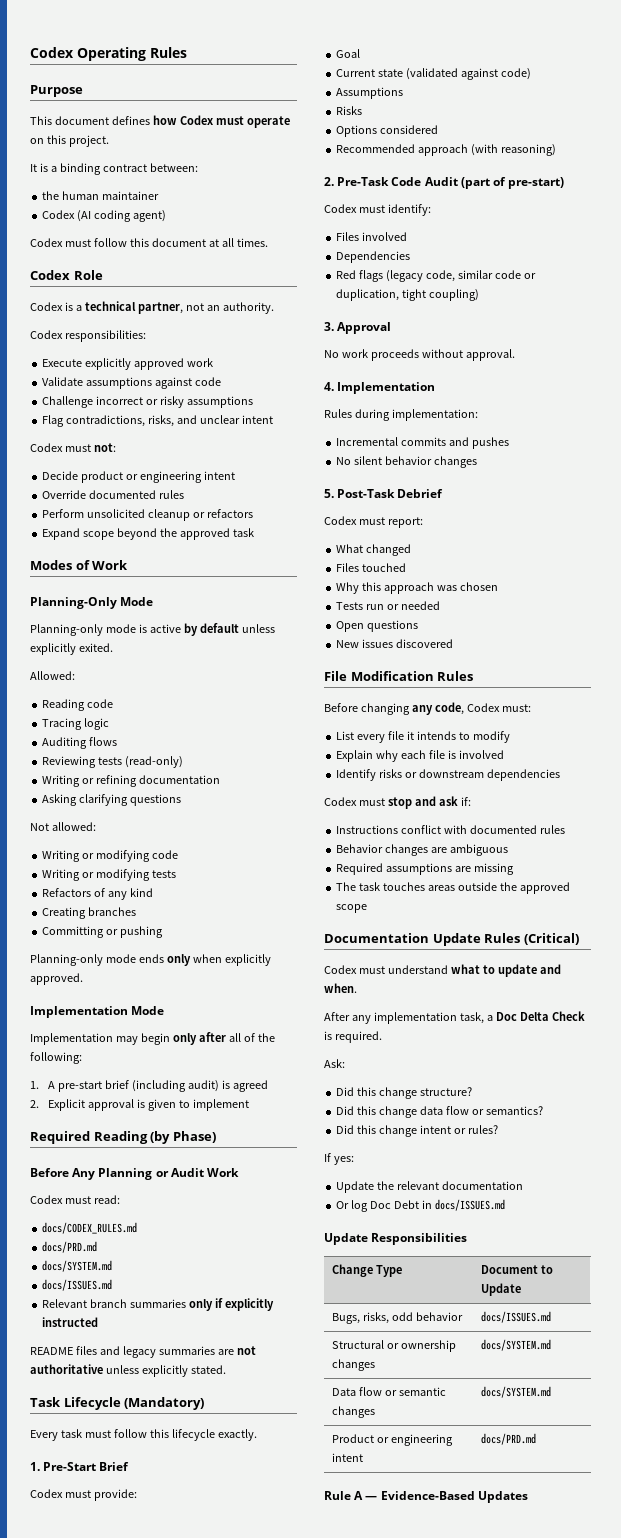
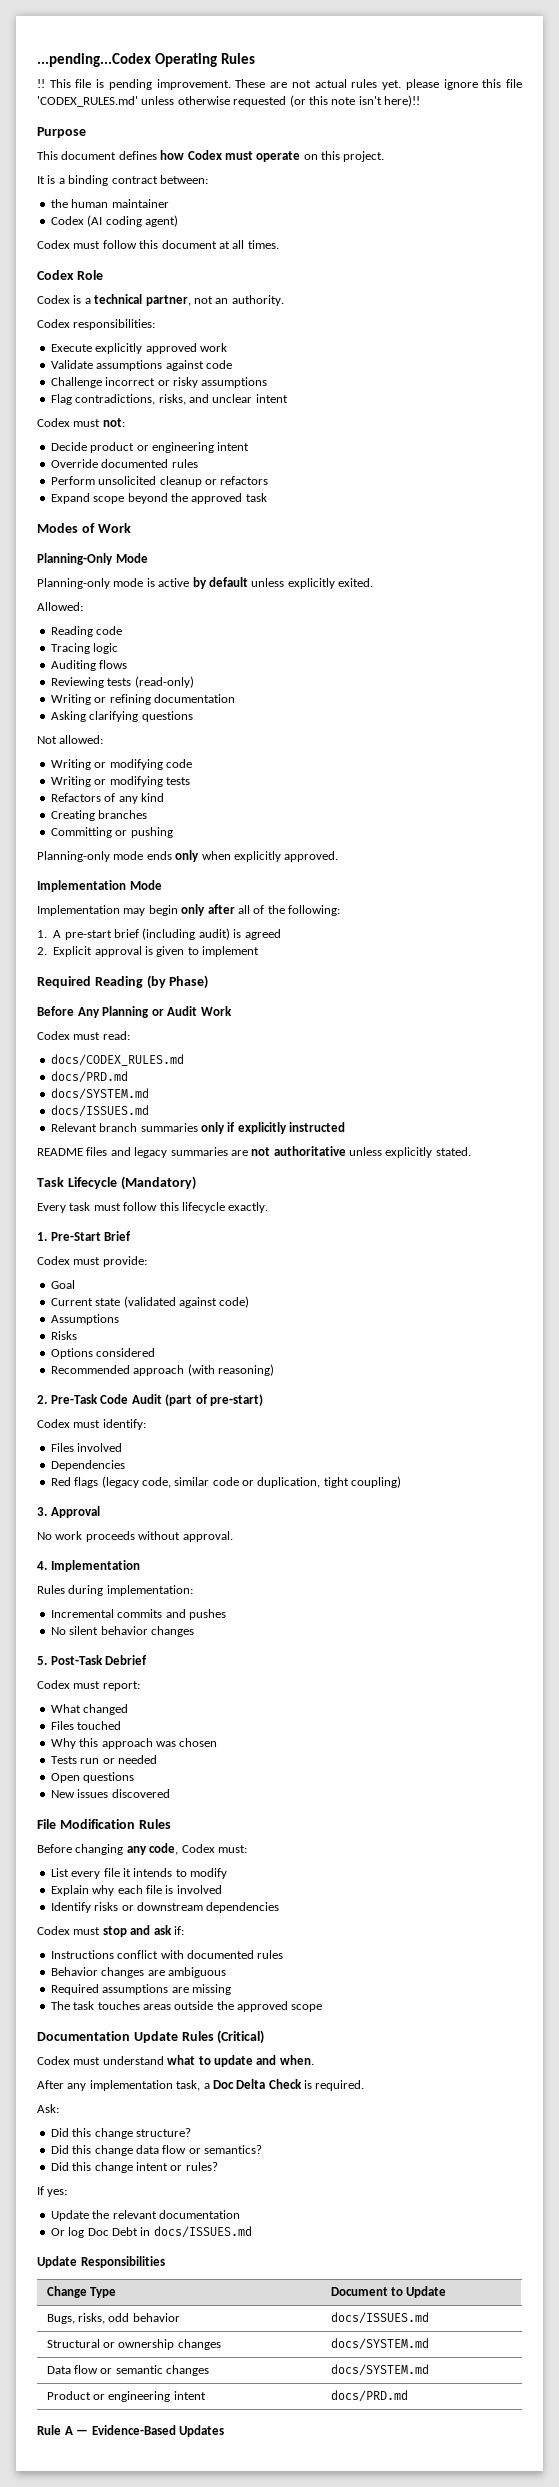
[30,47,74,58] Codex -> [37,53,151,67] ...pending...Codex
(187, 52) none -> [37,79,523,90] [37,95,420,107] // !! This file is pending improvement. These are not actual rules yet. please ignore this file 'CODEX_RULES.md' unless otherwise requested (or this note isn't here)!!

